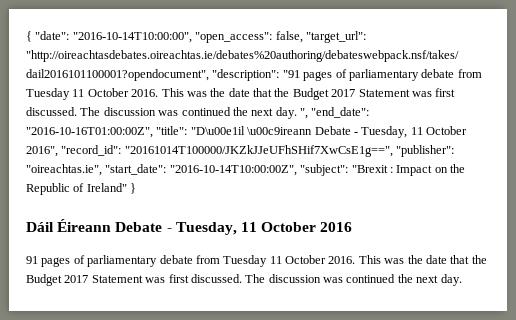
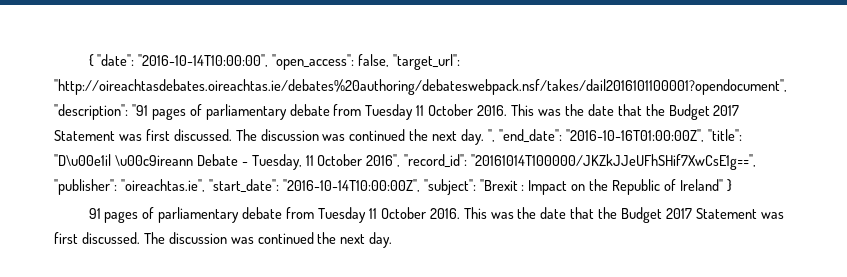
[26,219,353,235] // Dáil Éireann Debate - Tuesday, 11 October 2016 -> (732, 185) none

